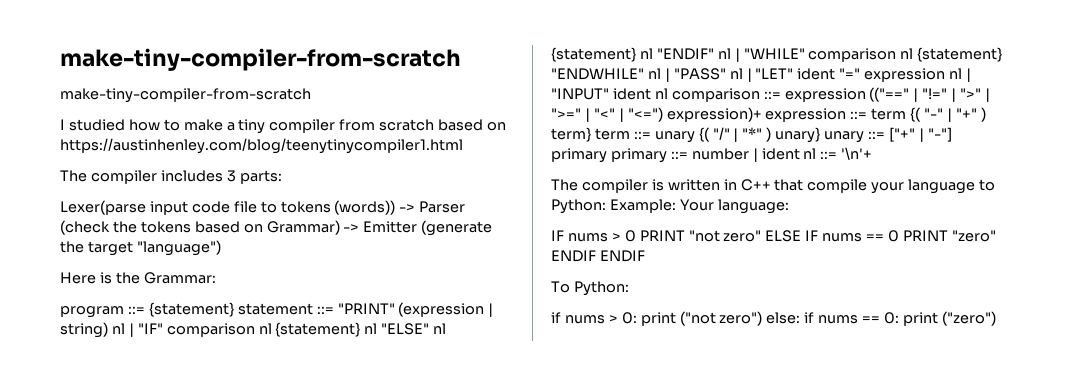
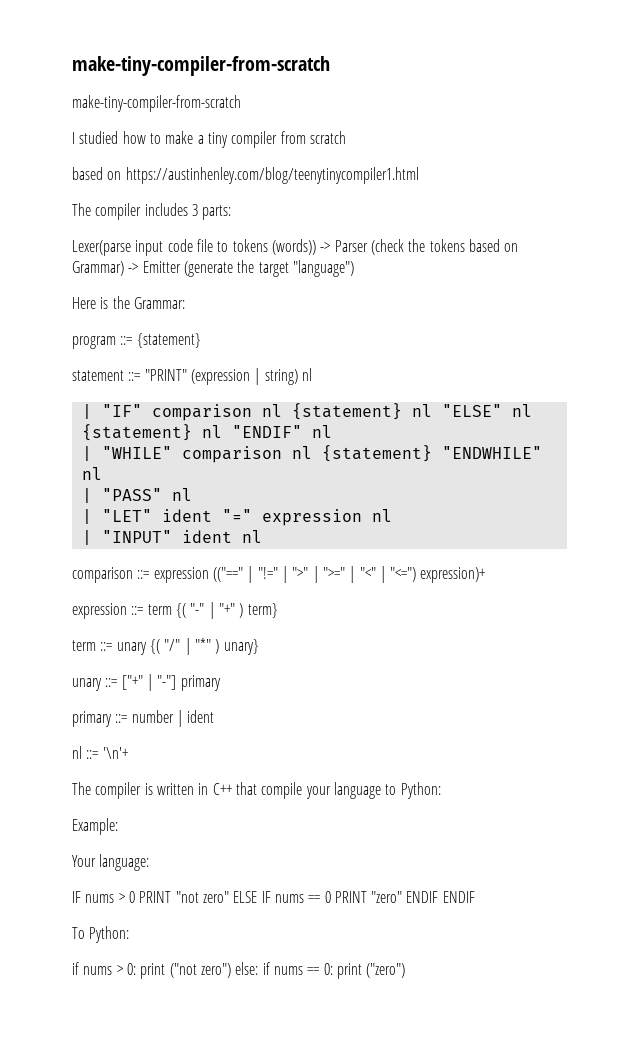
(435, 125) none -> (346, 137) //
(234, 309) none -> (201, 340) //
(125, 328) none -> (312, 374) //
(731, 53) none -> (332, 431) //
(661, 73) none -> (102, 473) //
(743, 73) none -> (192, 494) //
(963, 73) none -> (392, 515) //
(668, 93) none -> (262, 536) //
(762, 114) none -> (486, 575) //
(591, 134) none -> (278, 610) //
(821, 135) none -> (259, 647) //
(607, 155) none -> (221, 683) //
(800, 154) none -> (215, 716) //
(606, 206) none -> (441, 790) //
(676, 206) none -> (118, 826) //

